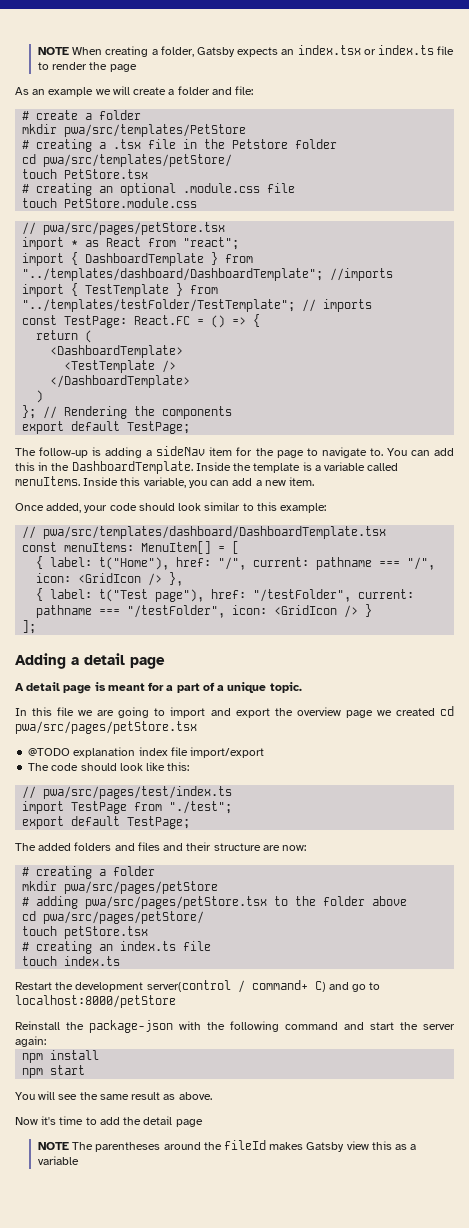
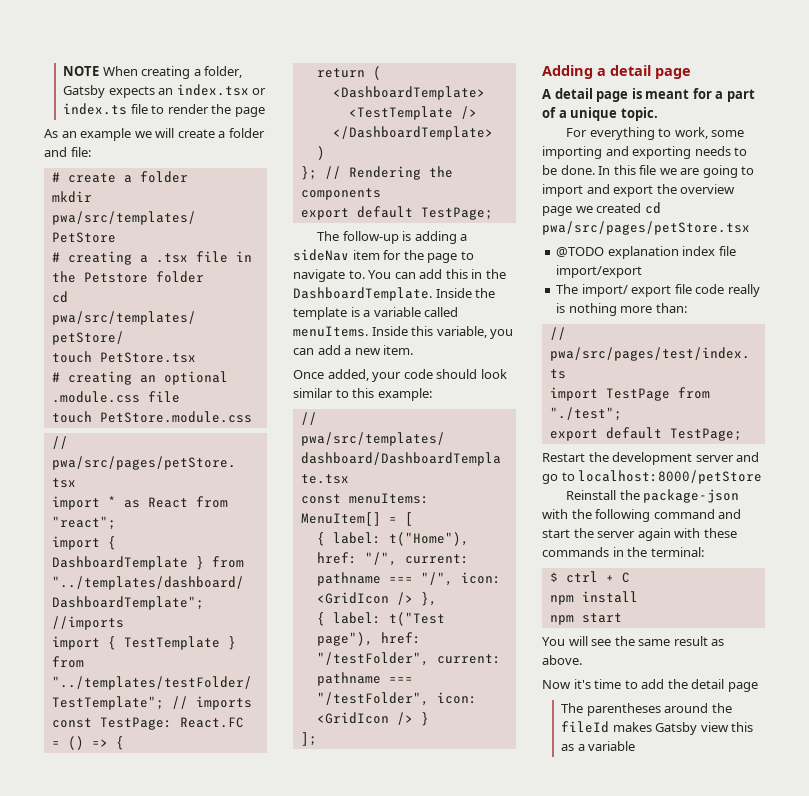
(302, 687) none -> [566,127,745,140] [542,146,748,159] [542,165,595,175] For everything to work, some importing and exporting needs to be done.
[51,762,190,771] code should look like this: -> [581,284,760,297] [556,303,687,316] import/ export file code really is nothing more than:
[15,842,307,851] [22,866,156,879] [22,881,219,894] [22,896,408,909] [22,911,205,924] [22,926,149,939] [22,941,212,954] [22,956,121,966] // The added folders and files and their structure are now: // # creating a folder // mkdir pwa/src/pages/petStore // # adding pwa/src/pages/petStore.tsx to the folder above // cd pwa/src/pages/petStore/ // touch petStore.tsx // # creating an index.ts file // touch index.ts -> (742, 434) none
[146,980,326,993] server(control / command+ C) -> [695,455,734,462] server
[15,1036,46,1047] again: -> [637,528,737,541] [542,547,704,557] [549,571,630,583] again with these commands in the terminal: // $ ctrl + C
[37,1142,69,1150] NOTE -> (758, 687) none

